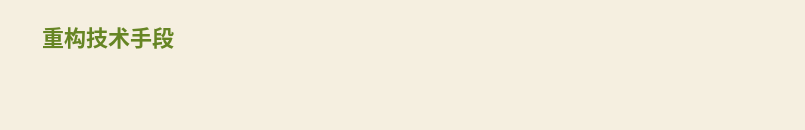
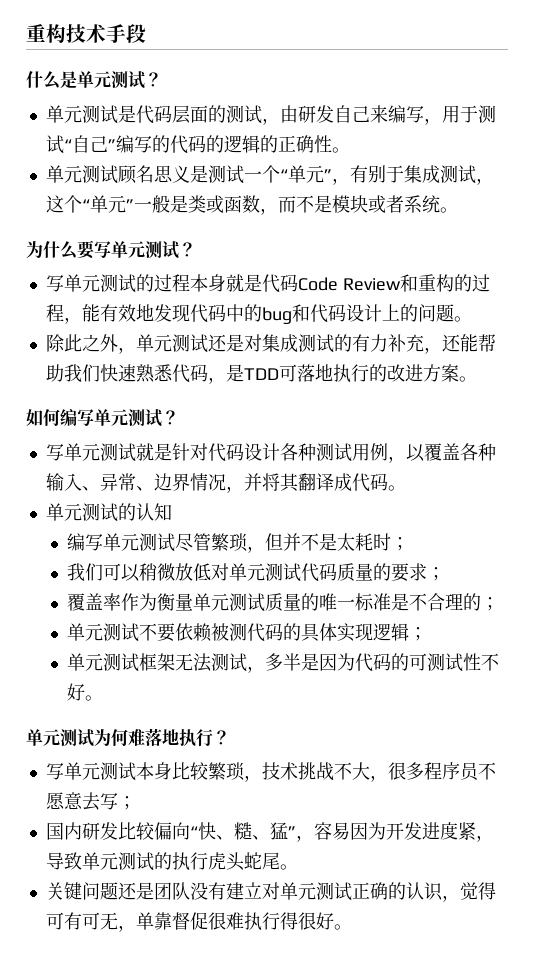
(174, 38) none -> [26,71,162,89] [45,105,496,125] [45,135,350,154] [45,165,494,185] [45,195,458,215] [26,240,196,259] [45,274,490,293] [45,304,472,324] [45,334,496,354] [45,364,477,384] [26,409,179,427] [45,443,496,463] [45,473,406,493] [45,503,172,522] [67,533,410,553] [67,563,446,582] [67,593,500,612] [67,623,428,642] [67,653,500,673] [67,683,104,701] [26,728,230,747] [45,762,496,782] [45,792,136,811] [45,822,494,842] [45,852,298,871] [45,882,496,902] [45,912,352,932] // 什么是单元测试？ // 单元测试是代码层面的测试，由研发自己来编写，用于测试“自己”编写的代码的逻辑的正确性。 // 单元测试顾名思义是测试一个“单元”，有别于集成测试，这个“单元”一般是类或函数，而不是模块或者系统。 // 为什么要写单元测试？ // 写单元测试的过程本身就是代码Code Review和重构的过程，能有效地发现代码中的bug和代码设计上的问题。 // 除此之外，单元测试还是对集成测试的有力补充，还能帮助我们快速熟悉代码，是TDD可落地执行的改进方案。 // 如何编写单元测试？ // 写单元测试就是针对代码设计各种测试用例，以覆盖各种输入、异常、边界情况，并将其翻译成代码。 // 单元测试的认知 // 编写单元测试尽管繁琐，但并不是太耗时； // 我们可以稍微放低对单元测试代码质量的要求； // 覆盖率作为衡量单元测试质量的唯一标准是不合理的； // 单元测试不要依赖被测代码的具体实现逻辑； // 单元测试框架无法测试，多半是因为代码的可测试性不好。 // 单元测试为何难落地执行？ // 写单元测试本身比较繁琐，技术挑战不大，很多程序员不愿意去写； // 国内研发比较偏向“快、糙、猛”，容易因为开发进度紧，导致单元测试的执行虎头蛇尾。 // 关键问题还是团队没有建立对单元测试正确的认识，觉得可有可无，单靠督促很难执行得很好。

